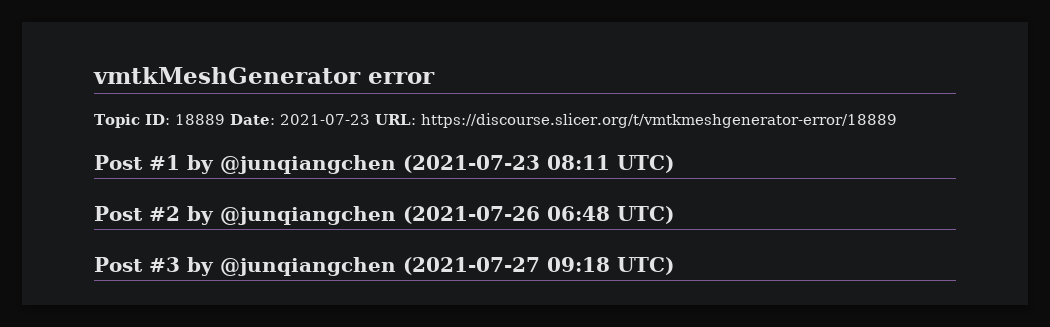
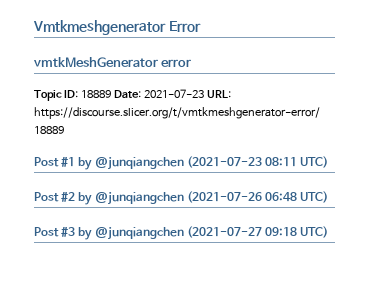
(93, 75) none -> [33,20,201,35] Vmtkmeshgenerator Error //

